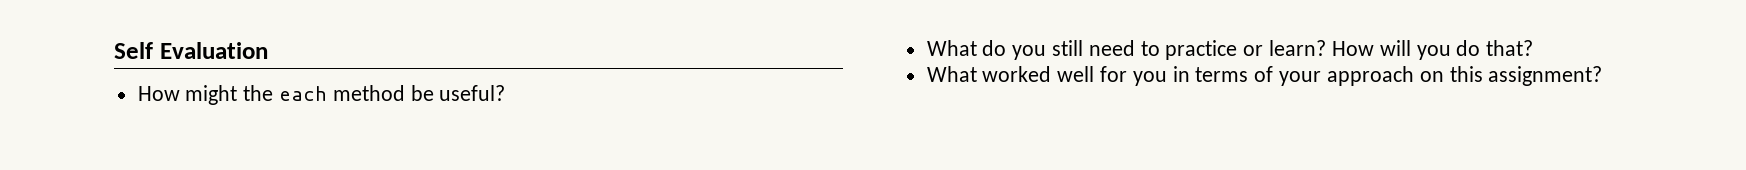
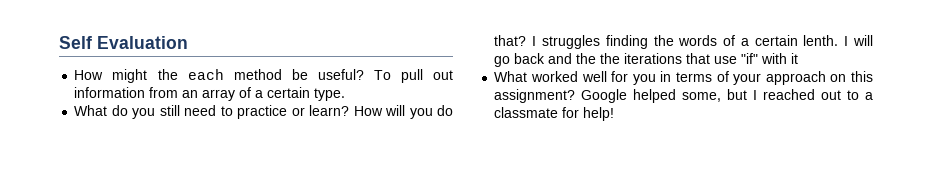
(506, 93) none -> [373,69,453,83] [74,87,346,101] To pull out information from an array of a certain type.
(1534, 48) none -> [532,35,874,49] [494,53,799,67] I struggles finding the words of a certain lenth. I will go back and the the iterations that use "if" with it
(1603, 76) none -> [581,89,873,103] [494,107,615,121] Google helped some, but I reached out to a classmate for help!

